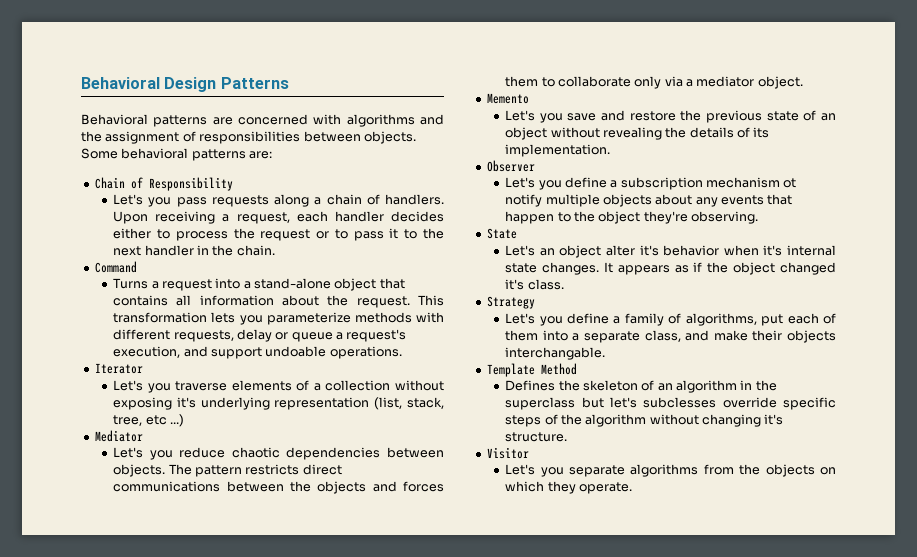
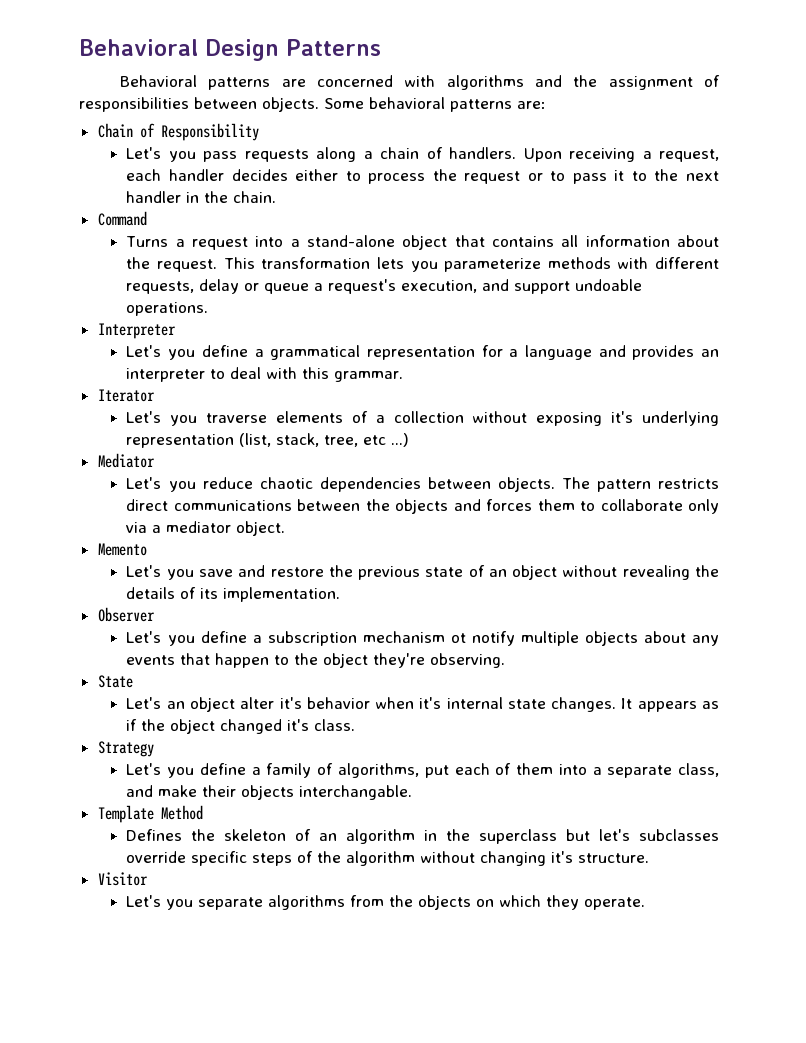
(402, 352) none -> [97,323,176,339] [126,345,720,360] [126,367,404,382] // Interpreter // Let's you define a grammatical representation for a language and provides an interpreter to deal with this grammar.
[643,397,717,408] subclesses -> [639,829,720,841] subclasses

